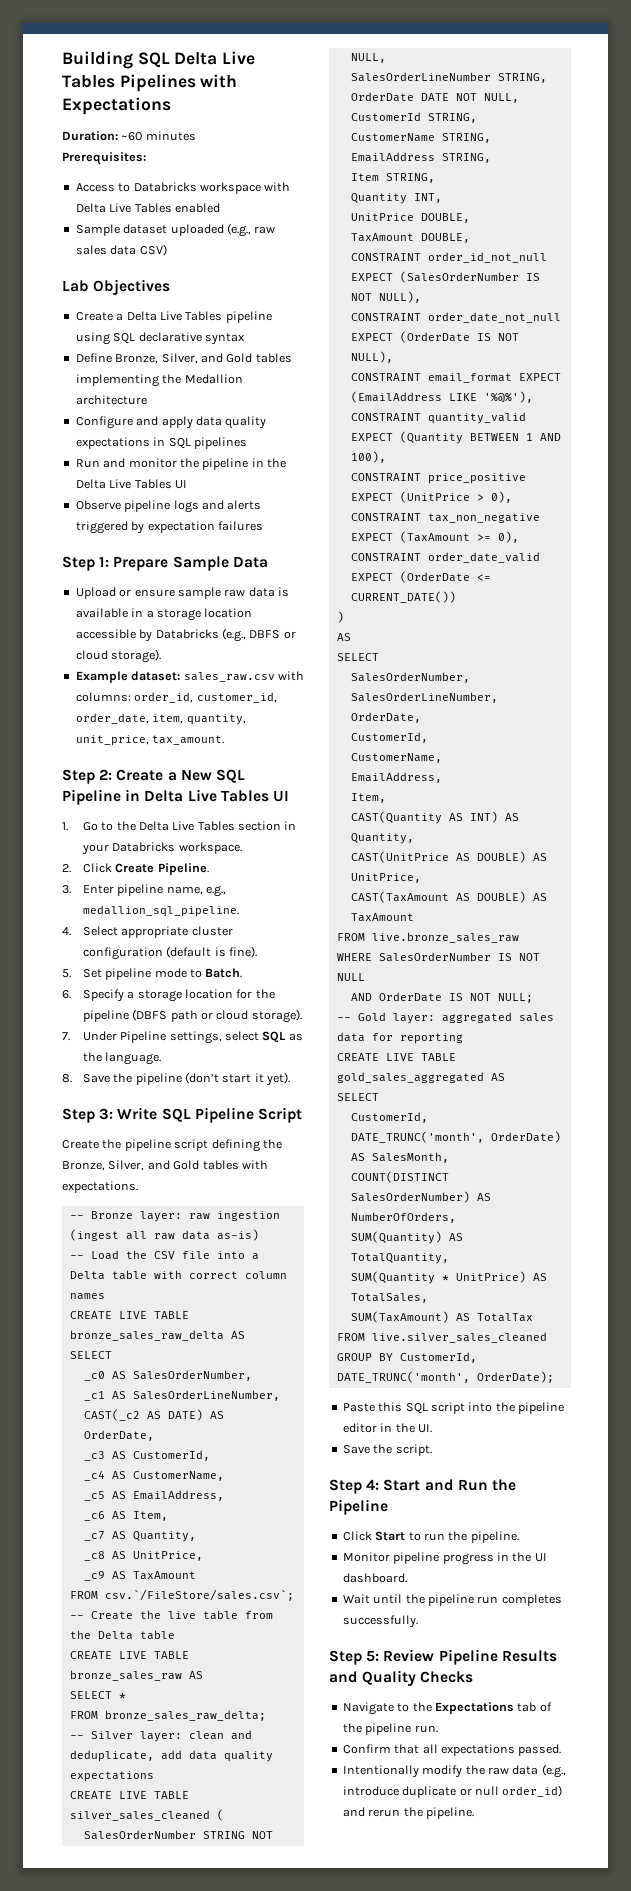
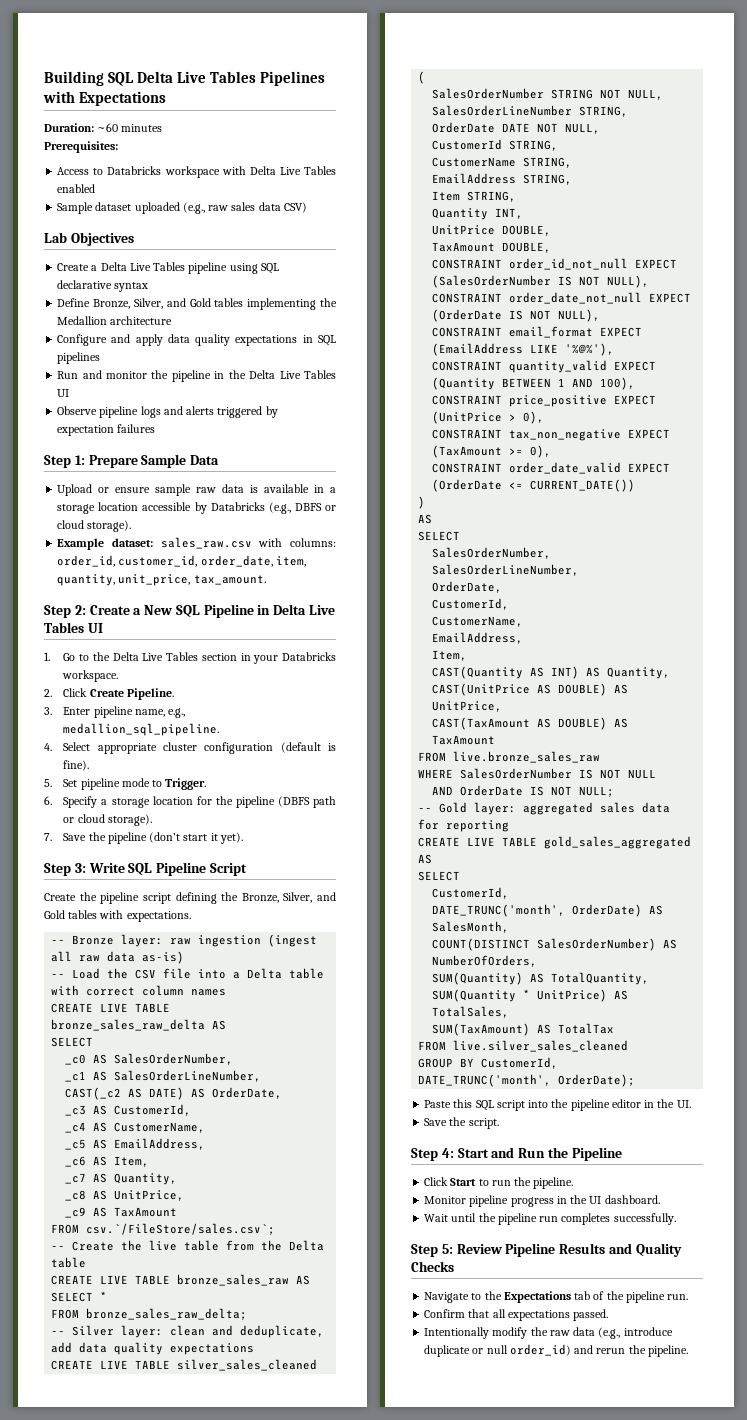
[205,968,243,978] Batch. -> [165,778,207,790] Trigger.
[82,1031,303,1044] [82,1052,162,1065] [62,1074,72,1083] Under Pipeline settings, select SQL as the language. // 8. -> (52, 837) none

